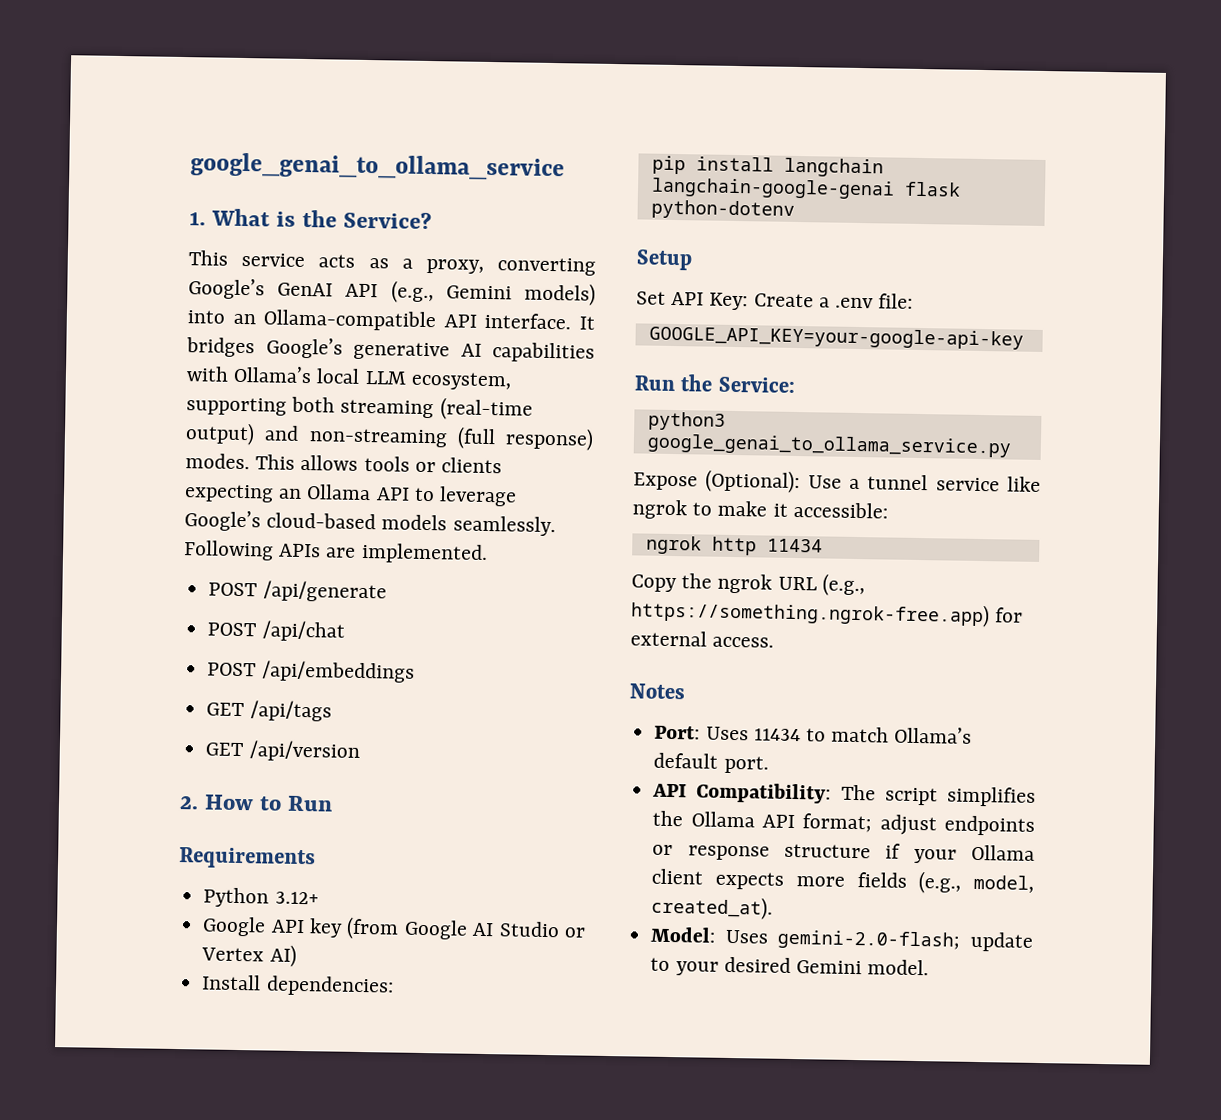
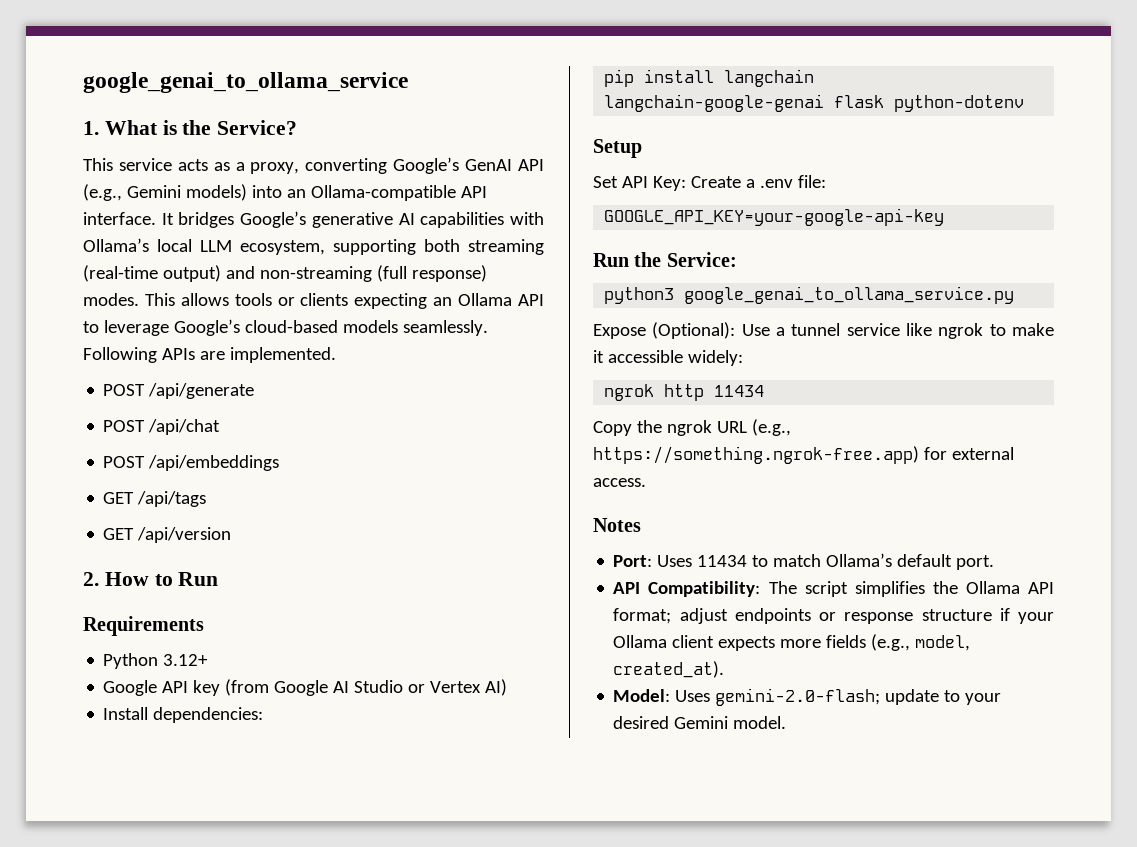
[792,501,888,519] accessible: -> [607,350,743,366] accessible widely:

